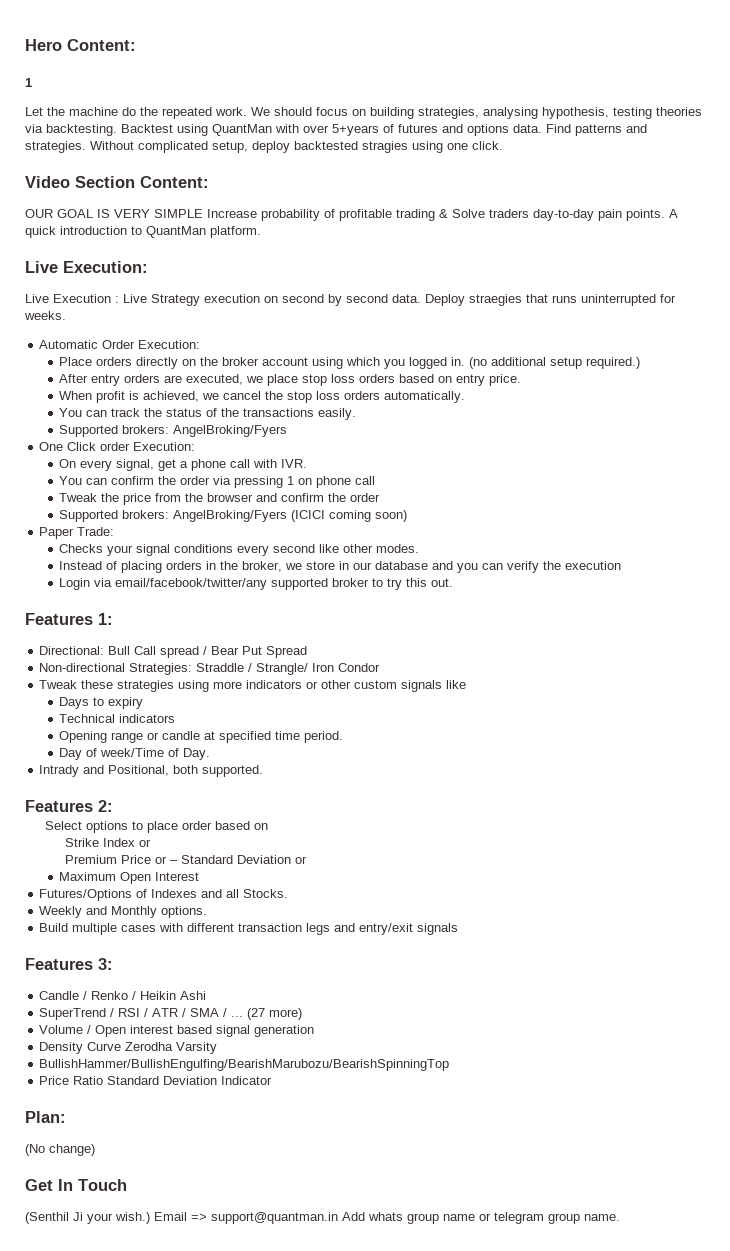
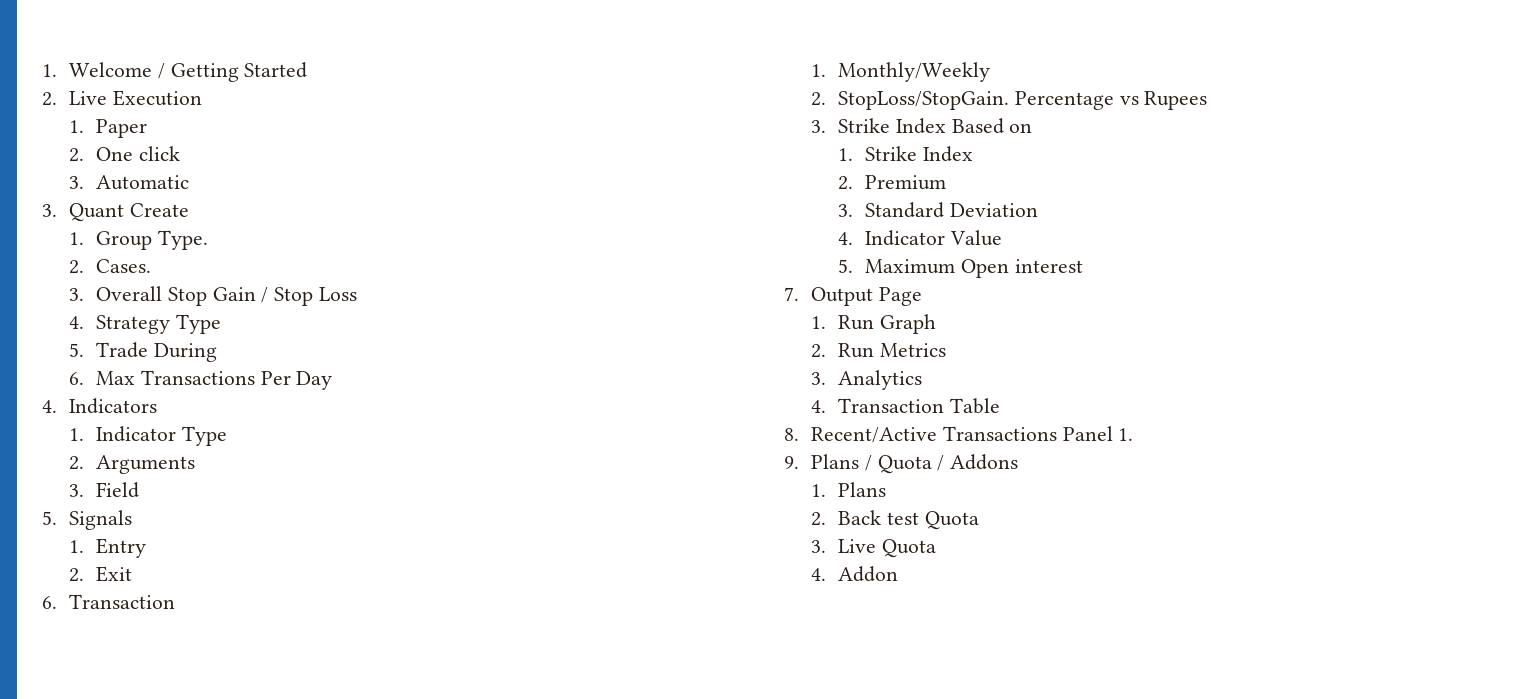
[25,39,136,51] [25,78,32,87] [25,107,702,119] [25,124,647,136] [25,141,503,153] [25,176,209,188] [25,209,678,221] [25,226,261,238] [25,261,148,273] [25,294,676,306] [24,311,66,320] [39,340,201,349] [59,357,641,369] [59,374,522,386] [59,391,466,403] [59,408,357,420] [59,425,288,437] [39,442,196,451] [59,459,308,471] [59,476,376,488] [59,493,381,505] [59,510,408,522] [39,527,115,539] [59,544,420,556] [59,561,622,573] [59,578,454,590] [25,613,113,625] [39,646,308,658] [39,663,381,675] [39,680,467,692] [59,697,144,709] [59,714,176,723] [59,731,344,743] [59,748,211,760] [39,765,264,777] [25,800,113,812] [45,821,251,833] Hero Content: // 1 // Let the machine do the repeated work. We should focus on building strategies, analysing hypothesis, testing theories via backtesting. Backtest using QuantMan with over 5+years of futures and options data. Find patterns and strategies. Without complicated setup, deploy backtested stragies using one click. // Video Section Content: // OUR GOAL IS VERY SIMPLE Increase probability of profitable trading & Solve traders day-to-day pain points. A quick introduction to QuantMan platform. // Live Execution: // Live Execution : Live Strategy execution on second by second data. Deploy straegies that runs uninterrupted for weeks. // Automatic Order Execution: // Place orders directly on the broker account using which you logged in. (no additional setup required.) // After entry orders are executed, we place stop loss orders based on entry price. // When profit is achieved, we cancel the stop loss orders automatically. // You can track the status of the transactions easily. // Supported brokers: AngelBroking/Fyers // One Click order Execution: // On every signal, get a phone call with IVR. // You can confirm the order via pressing 1 on phone call // Tweak the price from the browser and confirm the order // Supported brokers: AngelBroking/Fyers (ICICI coming soon) // Paper Trade: // Checks your signal conditions every second like other modes. // Instead of placing orders in the broker, we store in our database and you can verify the execution // Login via email/facebook/twitter/any supported broker to try this out. // Features 1: // Directional: Bull Call spread / Bear Put Spread // Non-directional Strategies: Straddle / Strangle/ Iron Condor // Tweak these strategies using more indicators or other custom signals like // Days to expiry // Technical indicators // Opening range or candle at specified time period. // Day of week/Time of Day. // Intrady and Positional, both supported. // Features 2: // Select options to place order based -> [42,62,308,82] [42,90,202,106] [69,119,148,138] [69,146,180,162] [69,175,190,190] [42,203,189,222] [69,230,208,250] [69,259,152,274] [69,286,358,306] [69,314,221,334] [69,342,217,362] [69,370,333,390] [42,398,158,414] [69,426,227,446] [69,455,196,474] [69,482,140,498] [42,510,133,530] [69,538,147,558] [69,566,133,582] [42,594,176,609] [811,62,991,82] [811,91,1208,110] [811,118,1004,134] 1. Welcome / Getting Started // 2. Live Execution // 1. Paper // 2. One click // 3. Automatic // 3. Quant Create // 1. Group Type. // 2. Cases. // 3. Overall Stop Gain / Stop Loss // 4. Strategy Type // 5. Trade During // 6. Max Transactions Per Day // 4. Indicators // 1. Indicator Type // 2. Arguments // 3. Field // 5. Signals // 1. Entry // 2. Exit // 6. Transaction // 1. Monthly/Weekly // 2. StopLoss/StopGain. Percentage vs Rupees // 3. Strike Index Based
[65,838,152,847] Strike Index or // -> [838,146,973,162] [838,176,854,190] 1. Strike Index // 2.
[121,855,308,864] [59,872,200,884] [39,889,289,901] [39,906,208,918] [39,923,459,935] [25,958,113,970] [39,991,207,1000] [39,1008,303,1020] [39,1025,315,1037] [39,1042,218,1054] [39,1059,450,1071] [39,1076,273,1085] [25,1111,66,1123] [25,1144,95,1156] [25,1179,127,1191] [25,1212,620,1224] Price or – Standard Deviation or // Maximum Open Interest // Futures/Options of Indexes and all Stocks. // Weekly and Monthly options. // Build multiple cases with different transaction legs and entry/exit signals // Features 3: // Candle / Renko / Heikin Ashi // SuperTrend / RSI / ATR / SMA / ... (27 more) // Volume / Open interest based signal generation // Density Curve Zerodha Varsity // BullishHammer/BullishEngulfing/BearishMarubozu/BearishSpinningTop // Price Ratio Standard Deviation Indicator // Plan: // (No change) // Get In Touch // (Senthil Ji your wish.) Email => support@quantman.in Add whats group name or telegram group name. -> [838,202,1038,218] [838,230,1002,246] [838,259,1083,278] [784,287,922,306] [811,314,936,334] [811,343,946,358] [811,370,923,390] [811,398,1000,414] [784,426,1134,443] [784,454,1019,474] [811,482,887,497] [811,510,979,530] [811,539,936,558] [811,566,899,582] // 3. Standard Deviation // 4. Indicator Value // 5. Maximum Open interest // 7. Output Page // 1. Run Graph // 2. Run Metrics // 3. Analytics // 4. Transaction Table // 8. Recent/Active Transactions Panel 1. // 9. Plans / Quota / Addons // 1. Plans // 2. Back test Quota // 3. Live Quota // 4. Addon

